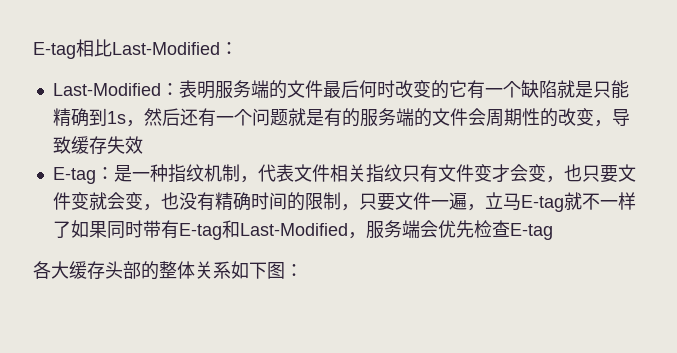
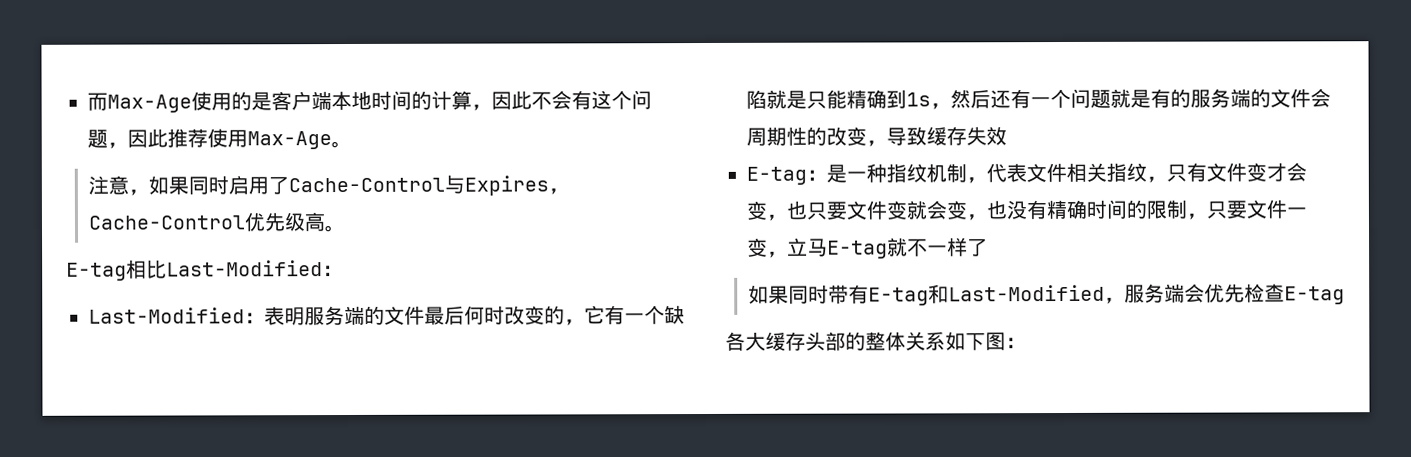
(33, 50) none -> [87,90,652,113] [87,128,352,150] [88,174,570,196] [88,212,347,233] 而Max-Age使用的是客户端本地时间的计算，因此不会有这个问题，因此推荐使用Max-Age。 // 注意，如果同时启用了Cache-Control与Expires，Cache-Control优先级高。 //
(449, 89) none -> [564,319,585,326] ，
(402, 173) none -> [1146,176,1167,183] ，
[448,192,467,210] 遍 -> [747,237,768,257] 变
(71, 229) none -> (988, 247) //

